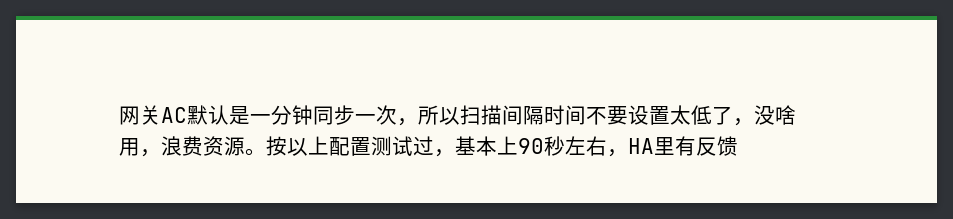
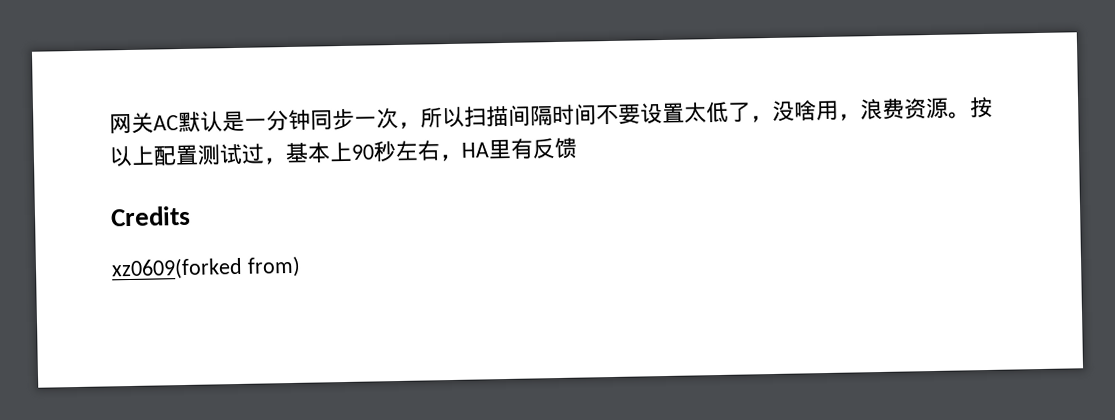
(738, 146) none -> [110,205,191,227] [111,255,301,281] // Credits // xz0609(forked from)

